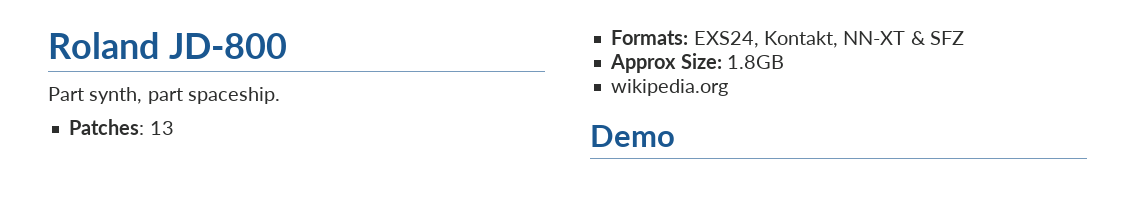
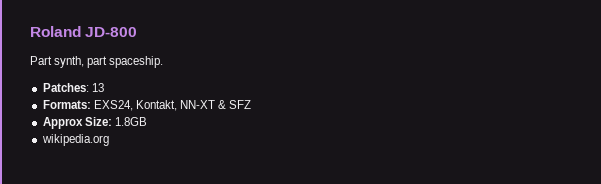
[590,125,675,147] // Demo -> (109, 140) none

